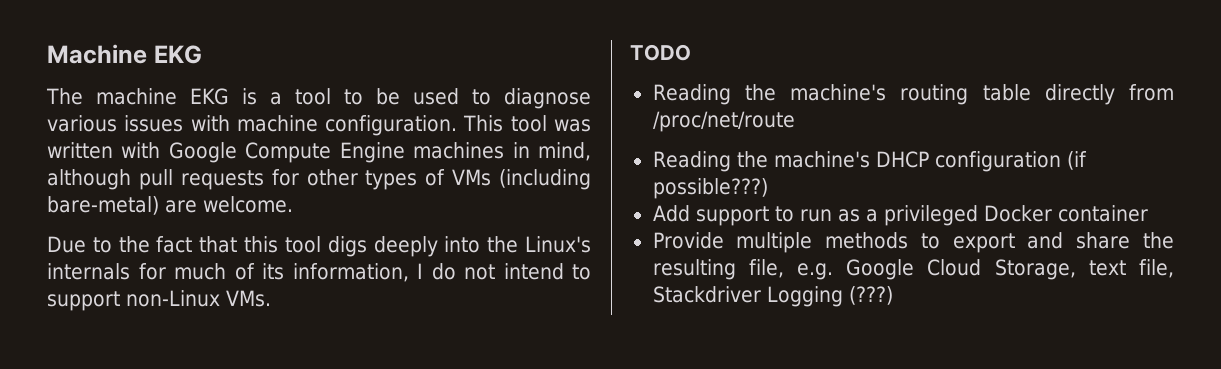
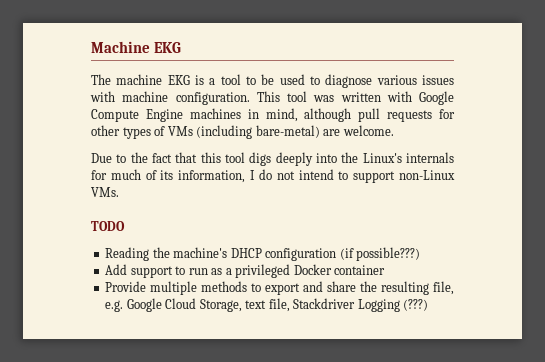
[652,84,1174,105] [652,111,795,132] // Reading the machine's routing table directly from /proc/net/route -> (125, 226) none

